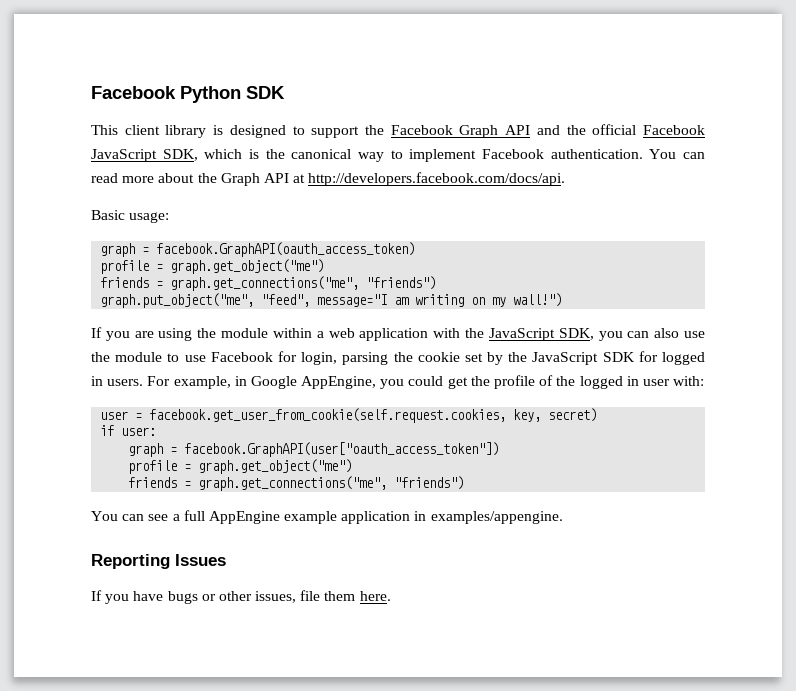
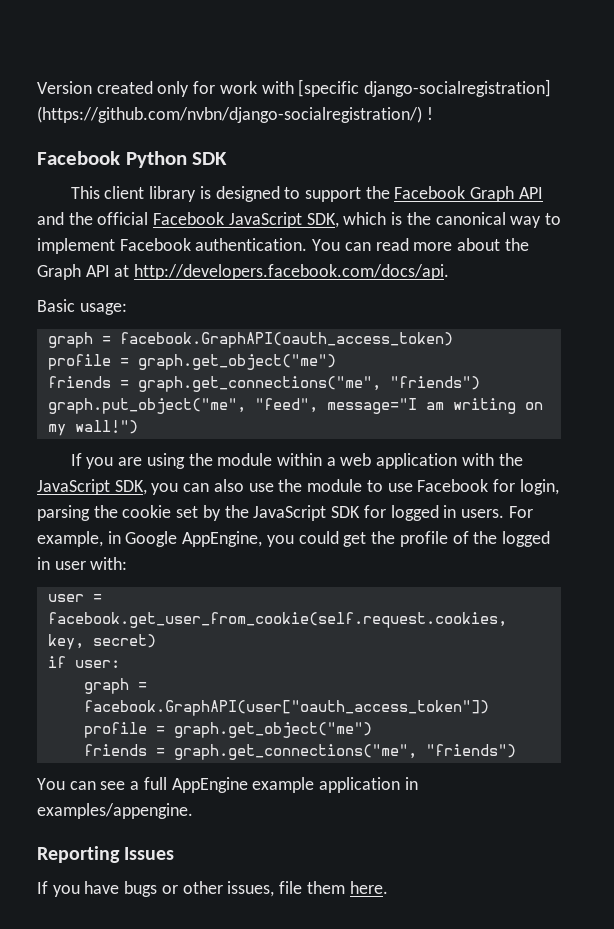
(91, 92) none -> [37,79,552,97] [37,106,433,123] Version created only for work with [specific django-socialregistration] (https://github.com/nvbn/django-socialregistration/) ! //

